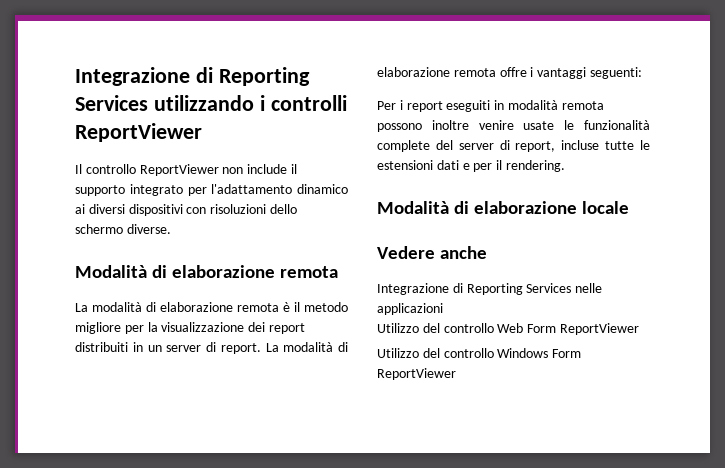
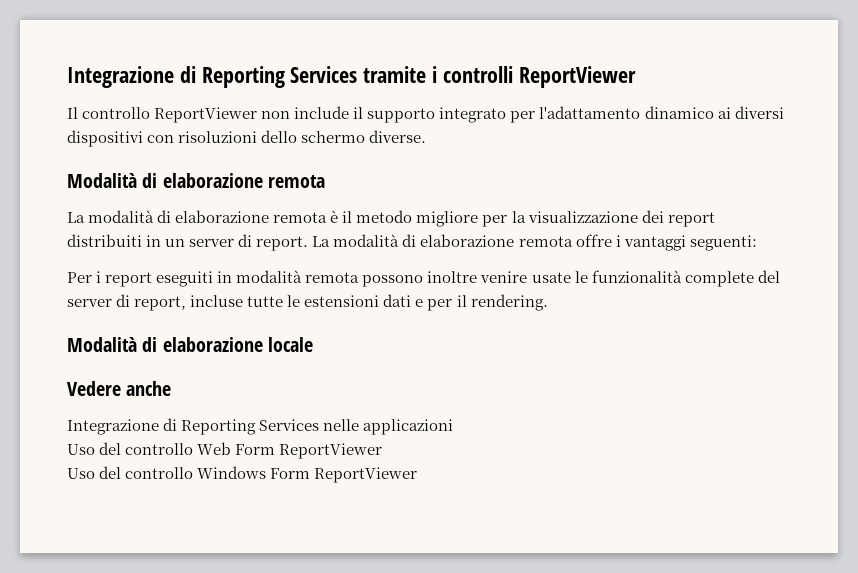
[75,67,310,86] [75,95,254,111] Integrazione di Reporting Services utilizzando -> [67,66,427,88] Integrazione di Reporting Services tramite
[377,323,419,333] Utilizzo -> [67,444,95,455] Uso
[377,348,419,358] Utilizzo -> [67,468,95,479] Uso

